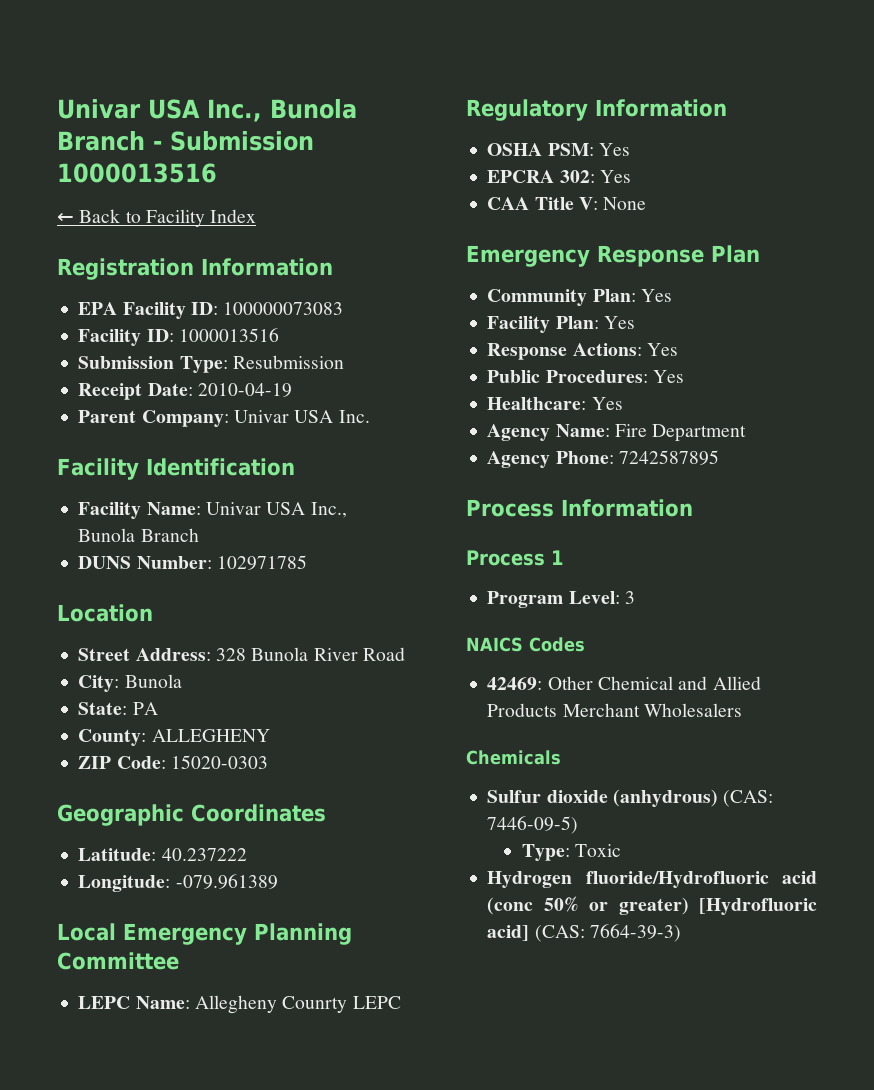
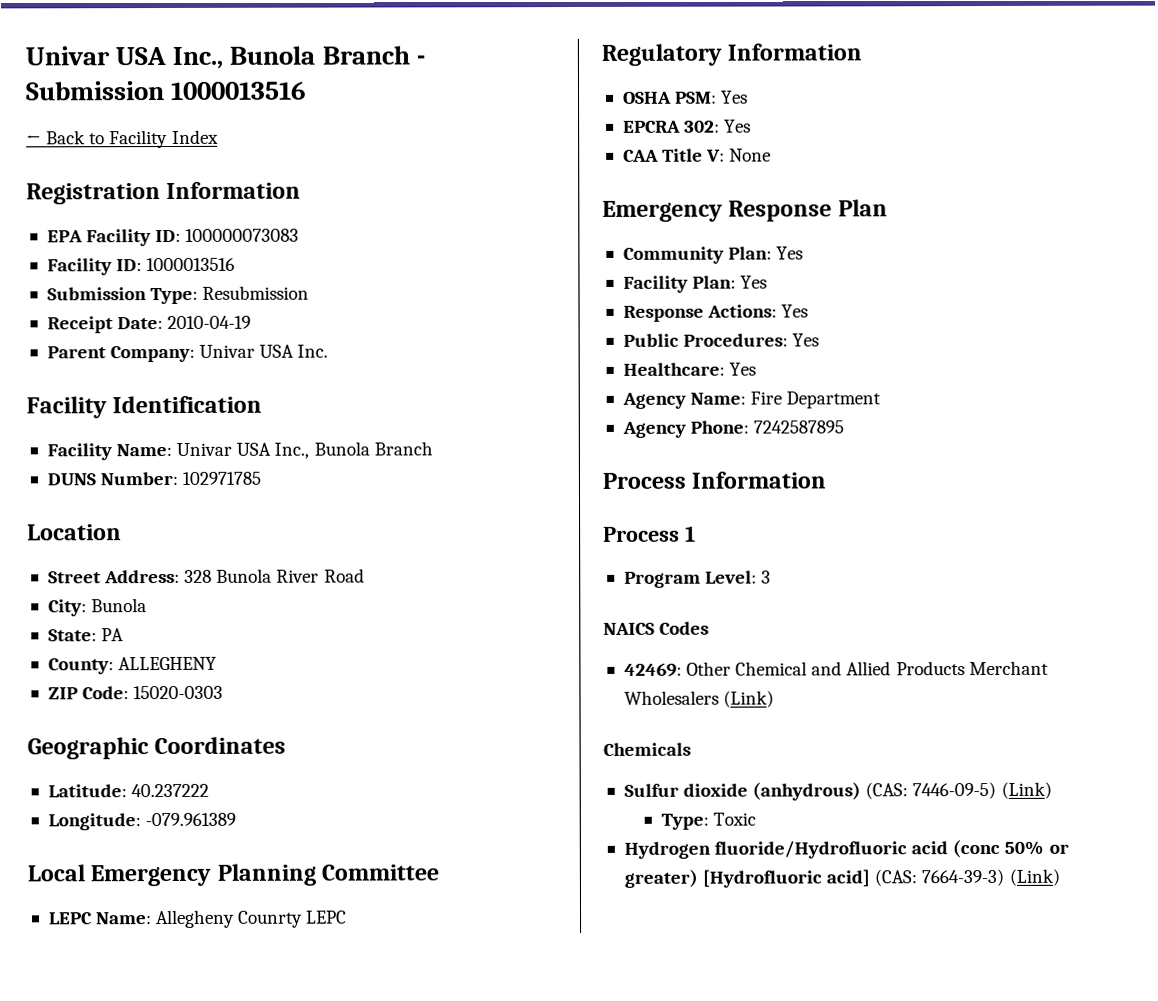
(742, 710) none -> [723,690,775,708] (Link)
(579, 825) none -> [1000,781,1052,799] (Link)
(681, 933) none -> [1008,868,1060,886] (Link)

